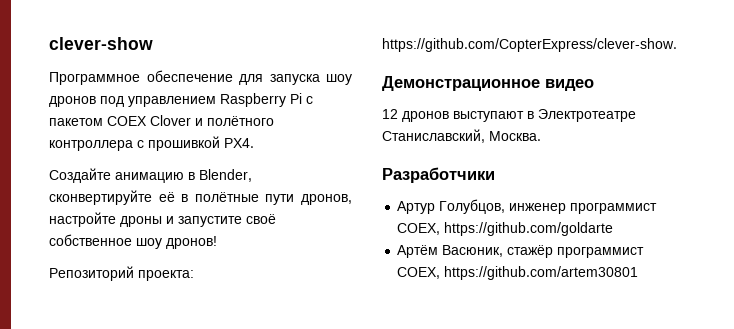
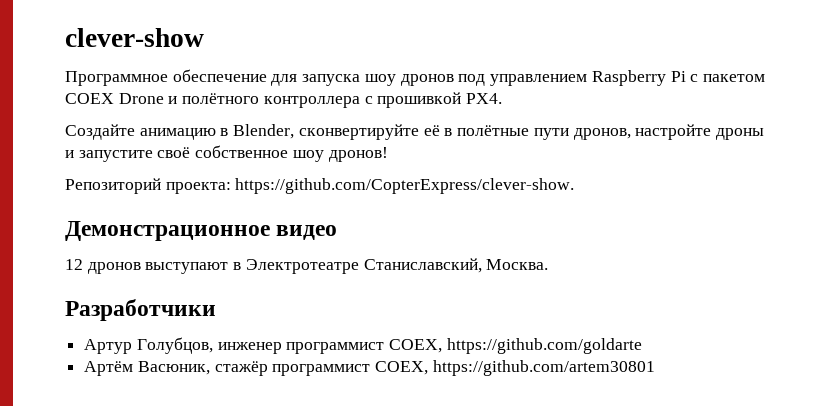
[150,115,191,126] Clover -> [118,93,164,104] Drone

